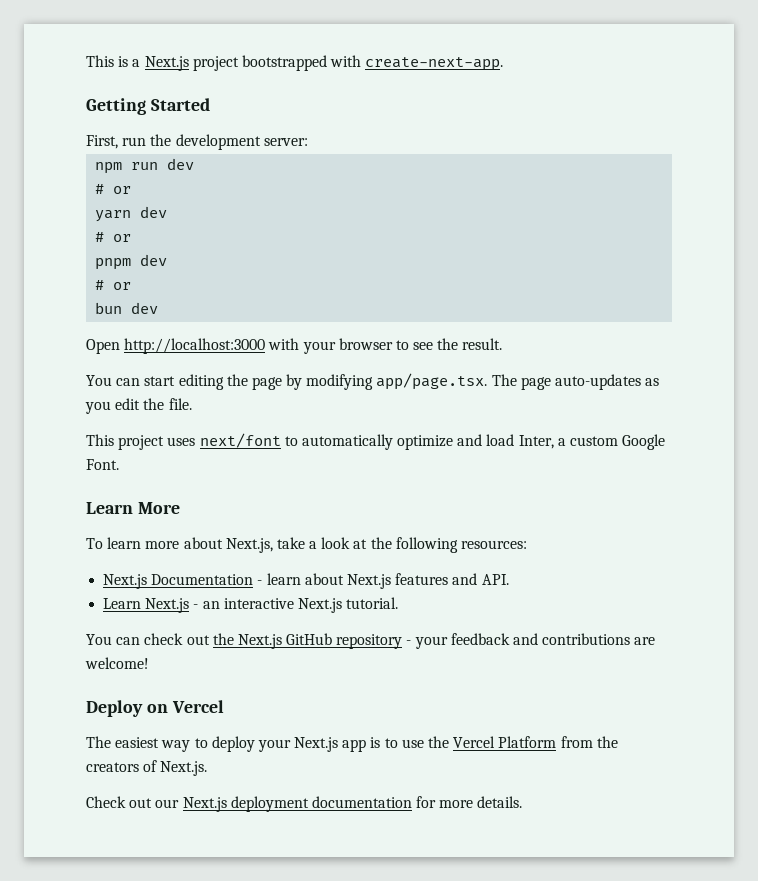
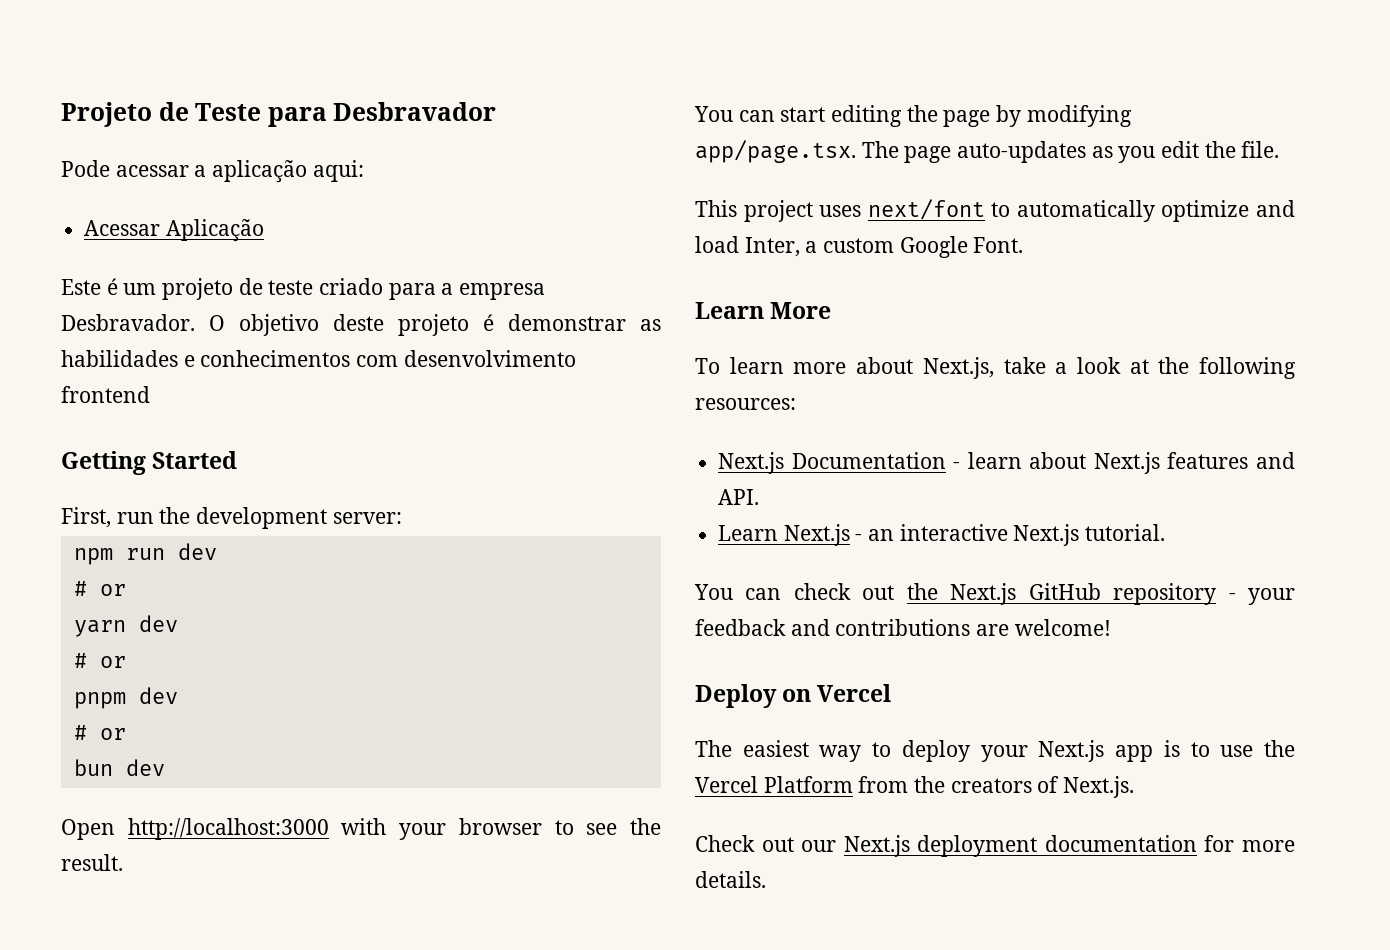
[86,55,504,71] This is a Next.js project bootstrapped with create-next-app. -> [61,102,497,127] [61,160,364,183] [84,219,264,242] [61,278,546,300] [61,314,661,336] [61,350,576,367] [61,386,150,403] Projeto de Teste para Desbravador // Pode acessar a aplicação aqui: // Acessar Aplicação // Este é um projeto de teste criado para a empresa Desbravador. O objetivo deste projeto é demonstrar as habilidades e conhecimentos com desenvolvimento frontend

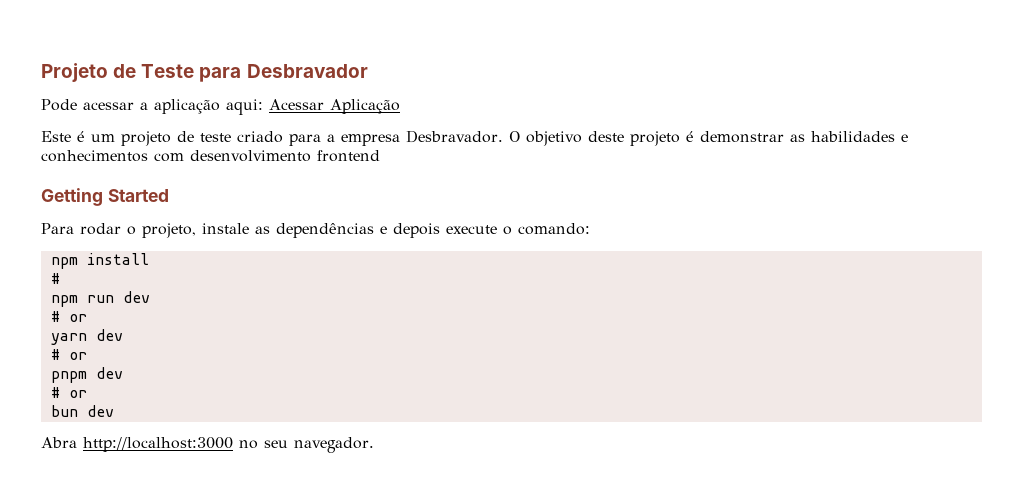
(364, 171) // -> (263, 107) none
[61,507,402,529] First, run the development server: -> [41,223,590,238] [50,253,149,269] [50,273,60,284] Para rodar o projeto, instale as dependências e depois execute o comando: // npm install // #
[61,818,661,840] [61,854,123,871] [694,105,1132,127] [695,140,1280,163] [695,199,1295,222] [695,236,1024,258] [695,302,832,319] [695,357,1296,379] [695,398,796,410] [718,452,1295,474] [718,489,760,505] [718,524,1166,546] [694,583,1295,605] [695,619,1111,636] [695,684,892,708] [695,740,1295,762] [695,776,1135,798] [695,835,1295,857] [695,871,766,888] Open http://localhost:3000 with your browser to see the result. // You can start editing the page by modifying app/page.tsx. The page auto-updates as you edit the file. // This project uses next/font to automatically optimize and load Inter, a custom Google Font. // Learn More // To learn more about Next.js, take a look at the following resources: // Next.js Documentation - learn about Next.js features and API. // Learn Next.js - an interactive Next.js tutorial. // You can check out the Next.js GitHub repository - your feedback and contributions are welcome! // Deploy on Vercel // The easiest way to deploy your Next.js app is to use the Vercel Platform from the creators of Next.js. // Check out our Next.js deployment documentation for more details. -> [41,437,374,453] Abra http://localhost:3000 no seu navegador.

